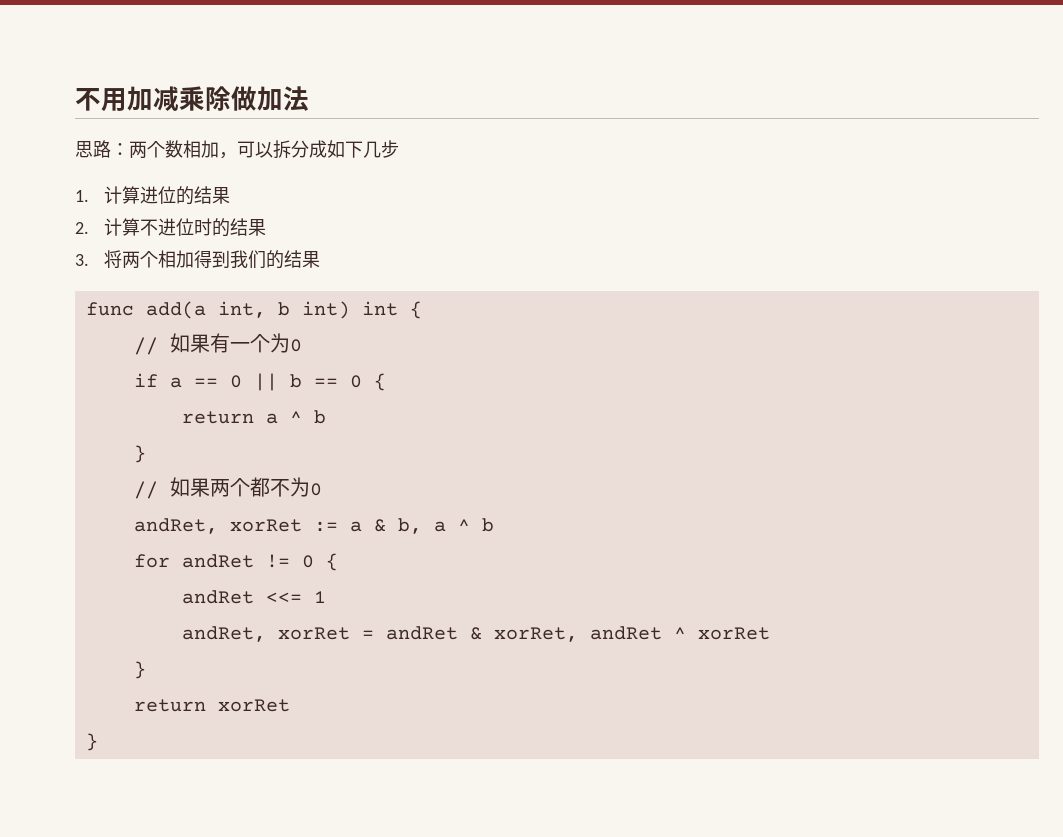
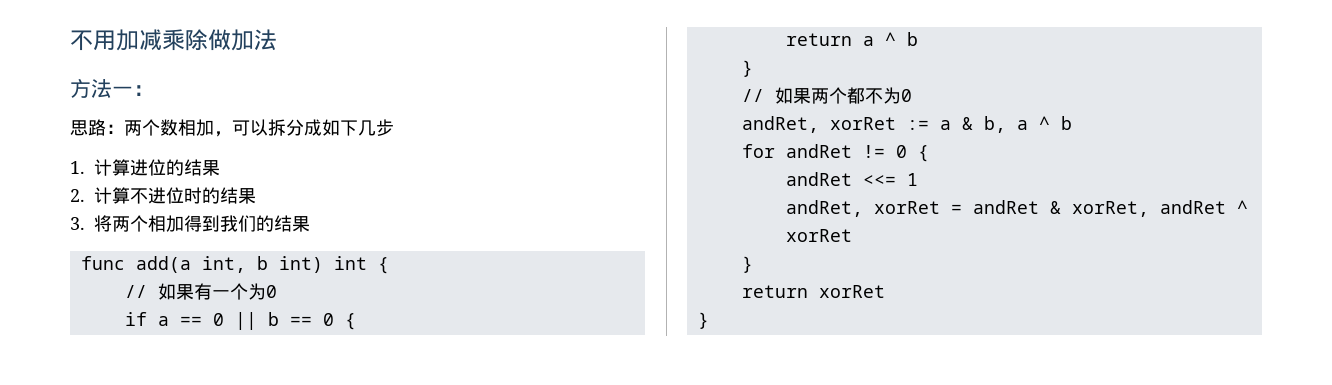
(309, 98) none -> [70,78,154,98] // 方法一：

